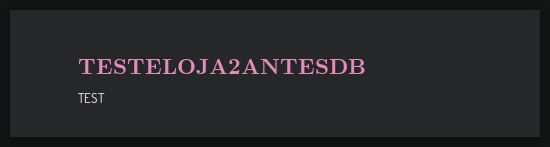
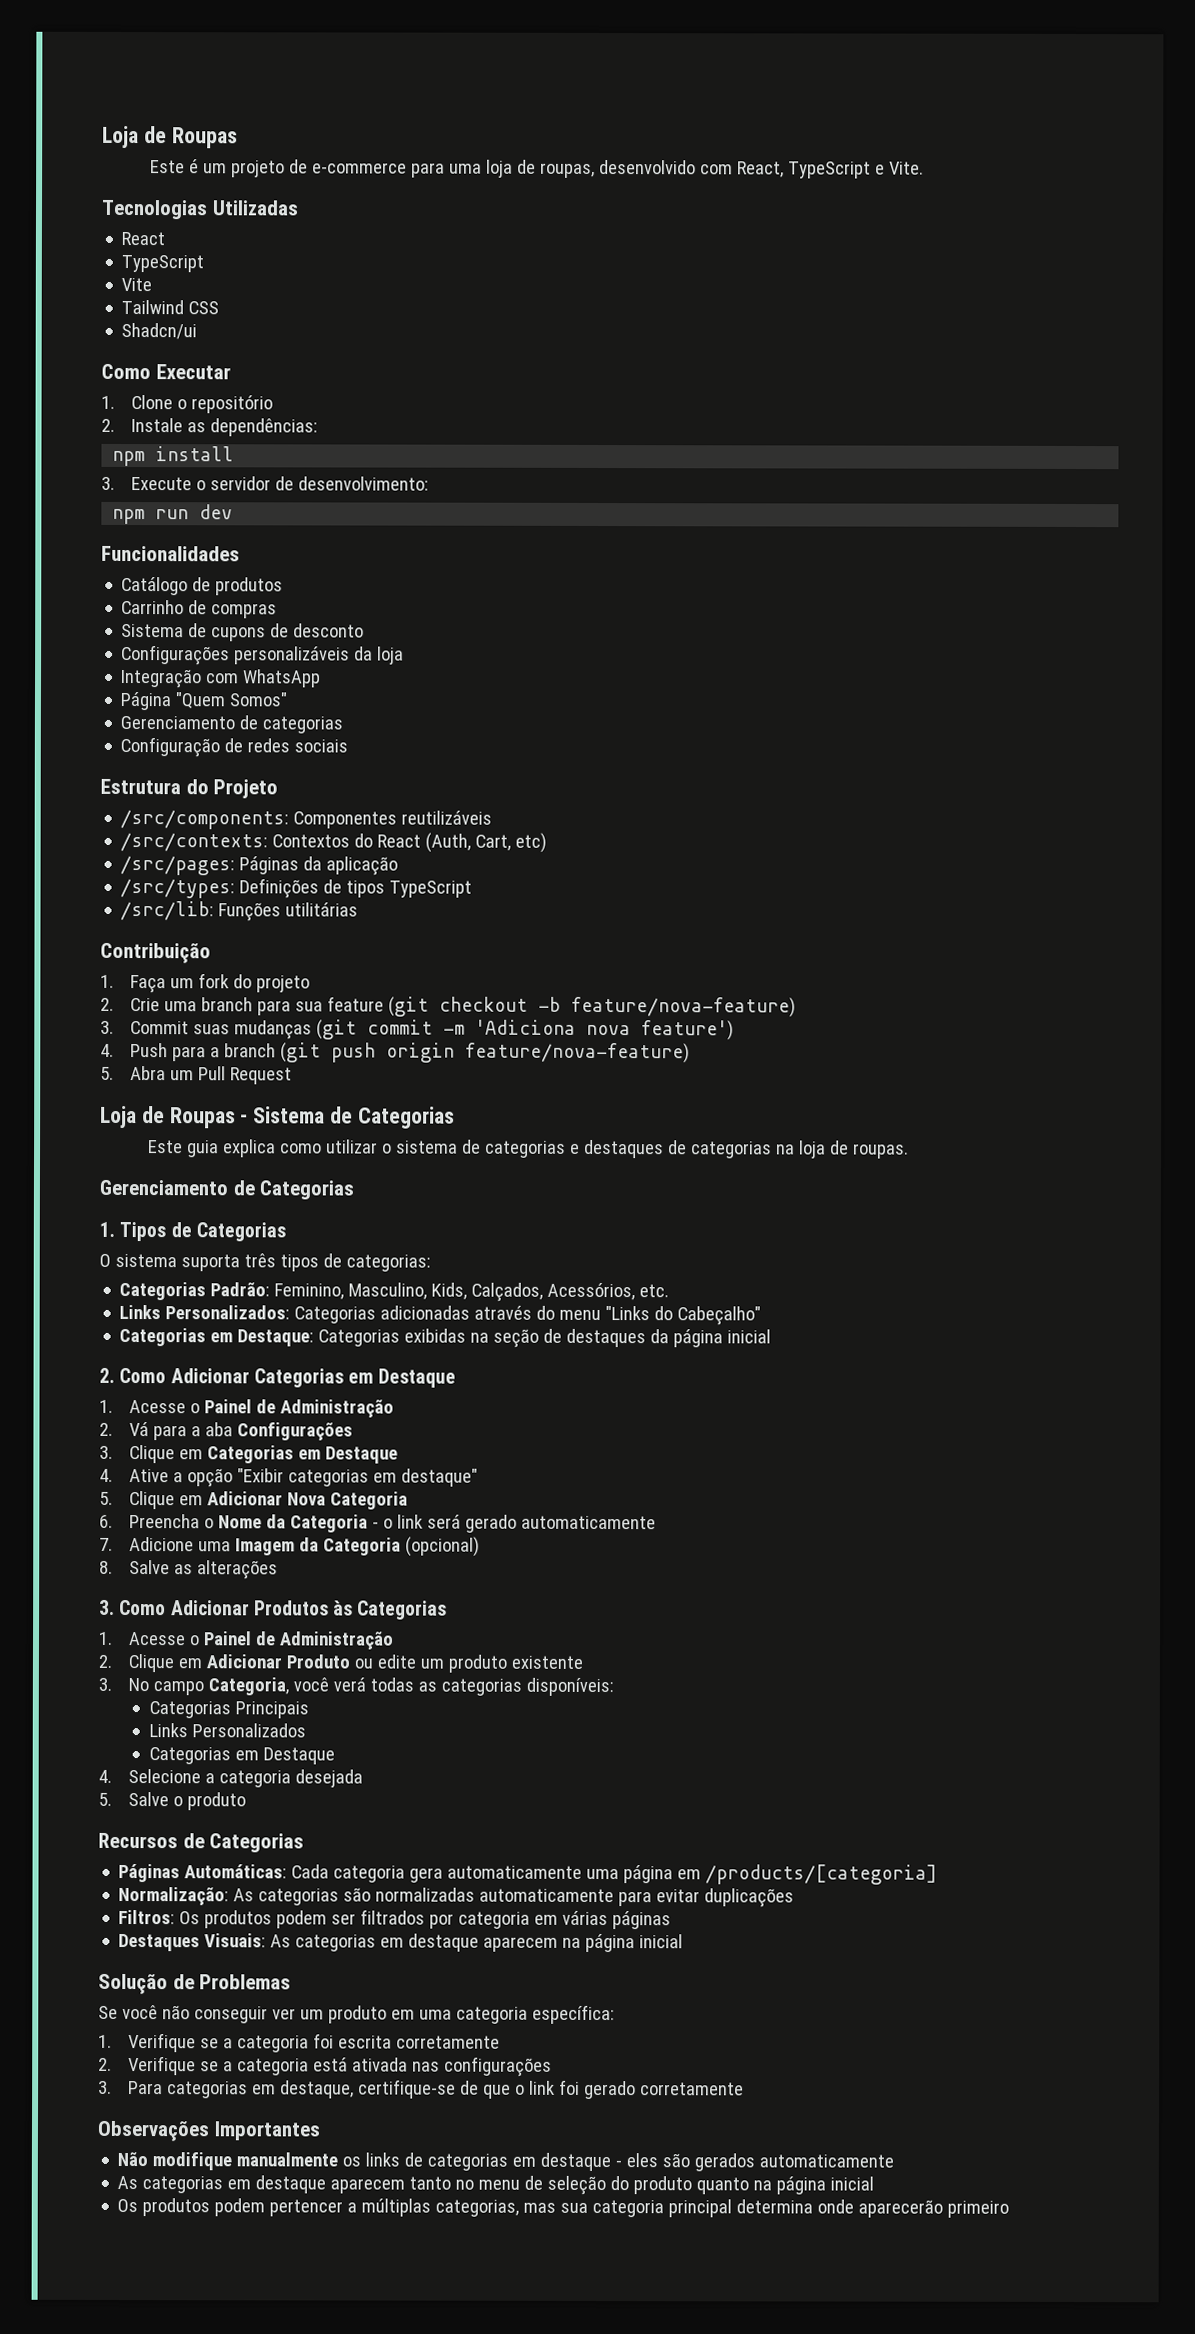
[78,59,366,74] [78,93,105,103] TESTELOJA2ANTESDB // TEST -> [102,125,238,149] [149,159,924,179] [101,199,299,220] [121,232,166,246] [121,255,205,273] [121,278,153,292] [121,300,220,315] [121,323,198,340] [101,363,231,380] [101,395,274,414] [101,418,319,437] [112,446,235,467] [101,476,430,491] [112,504,234,525] [101,545,240,562] [121,577,284,596] [121,600,278,619] [121,623,365,642] [121,645,405,666] [121,669,322,689] [120,692,288,711] [120,715,344,734] [120,737,349,758] [100,778,279,799] [120,810,493,830] [120,832,548,853] [120,856,399,876] [120,878,473,899] [120,901,359,922] [100,942,211,964] [100,973,311,994] [100,996,797,1018] [100,1019,735,1041] [100,1042,691,1064] [100,1066,293,1085] [100,1105,455,1129] [147,1139,909,1159] [99,1179,355,1200] [99,1221,286,1242] [99,1253,431,1272] [119,1281,670,1302] [119,1304,762,1326] [119,1327,772,1348] [99,1367,457,1388] [99,1399,395,1418] [99,1422,354,1441] [99,1445,399,1464] [99,1468,479,1488] [99,1491,409,1510] [99,1514,657,1533] [99,1536,481,1557] [99,1560,279,1580] [99,1599,448,1620] [98,1631,395,1650] [98,1654,584,1673] [98,1677,615,1697] [148,1701,309,1719] [148,1723,306,1738] [148,1747,335,1765] [98,1769,364,1788] [98,1792,247,1811] [98,1832,305,1853] [118,1863,938,1885] [118,1886,795,1908] [118,1909,672,1930] [118,1933,684,1953] [98,1973,292,1995] [98,2004,615,2025] [98,2033,501,2053] [98,2056,553,2077] [98,2079,745,2100] [97,2120,321,2142] [117,2151,895,2172] [117,2175,875,2196] [117,2198,1010,2218] Loja de Roupas // Este é um projeto de e-commerce para uma loja de roupas, desenvolvido com React, TypeScript e Vite. // Tecnologias Utilizadas // React // TypeScript // Vite // Tailwind CSS // Shadcn/ui // Como Executar // 1. Clone o repositório // 2. Instale as dependências: // npm install // 3. Execute o servidor de desenvolvimento: // npm run dev // Funcionalidades // Catálogo de produtos // Carrinho de compras // Sistema de cupons de desconto // Configurações personalizáveis da loja // Integração com WhatsApp // Página "Quem Somos" // Gerenciamento de categorias // Configuração de redes sociais // Estrutura do Projeto // /src/components: Componentes reutilizáveis // /src/contexts: Contextos do React (Auth, Cart, etc) // /src/pages: Páginas da aplicação // /src/types: Definições de tipos TypeScript // /src/lib: Funções utilitárias // Contribuição // 1. Faça um fork do projeto // 2. Crie uma branch para sua feature (git checkout -b feature/nova-feature) // 3. Commit suas mudanças (git commit -m 'Adiciona nova feature') // 4. Push para a branch (git push origin feature/nova-feature) // 5. Abra um Pull Request // Loja de Roupas - Sistema de Categorias // Este guia explica como utilizar o sistema de categorias e destaques de categorias na loja de roupas. // Gerenciamento de Categorias // 1. Tipos de Categorias // O sistema suporta três tipos de categorias: // Categorias Padrão: Feminino, Masculino, Kids, Calçados, Acessórios, etc. // Links Personalizados: Categorias adicionadas através do menu "Links do Cabeçalho" // Categorias em Destaque: Categorias exibidas na seção de destaques da página inicial // 2. Como Adicionar Categorias em Destaque // 1. Acesse o Painel de Administração // 2. Vá para a aba Configurações // 3. Clique em Categorias em Destaque // 4. Ative a opção "Exibir categorias em destaque" // 5. Clique em Adicionar Nova Categoria // 6. Preencha o Nome da Categoria - o link será gerado automaticamente // 7. Adicione uma Imagem da Categoria (opcional) // 8. Salve as alterações // 3. Como Adicionar Produtos às Categorias // 1. Acesse o Painel de Administração // 2. Clique em Adicionar Produto ou edite um produto existente // 3. No campo Categoria, você verá todas as categorias disponíveis: // Categorias Principais // Links Personalizados // Categorias em Destaque // 4. Selecione a categoria desejada // 5. Salve o produto // Recursos de Categorias // Páginas Automáticas: Cada categoria gera automaticamente uma página em /products/[categoria] // Normalização: As categorias são normalizadas automaticamente para evitar duplicações // Filtros: Os produtos podem ser filtrados por categoria em várias páginas // Destaques Visuais: As categorias em destaque aparecem na página inicial // Solução de Problemas // Se você não conseguir ver um produto em uma categoria específica: // 1. Verifique se a categoria foi escrita corretamente // 2. Verifique se a categoria está ativada nas configurações // 3. Para categorias em destaque, certifique-se de que o link foi gerado corretamente // Observações Importantes // Não modifique manualmente os links de categorias em destaque - eles são gerados automaticamente // As categorias em destaque aparecem tanto no menu de seleção do produto quanto na página inicial // Os produtos podem pertencer a múltiplas categorias, mas sua categoria principal determina onde aparecerão primeiro

